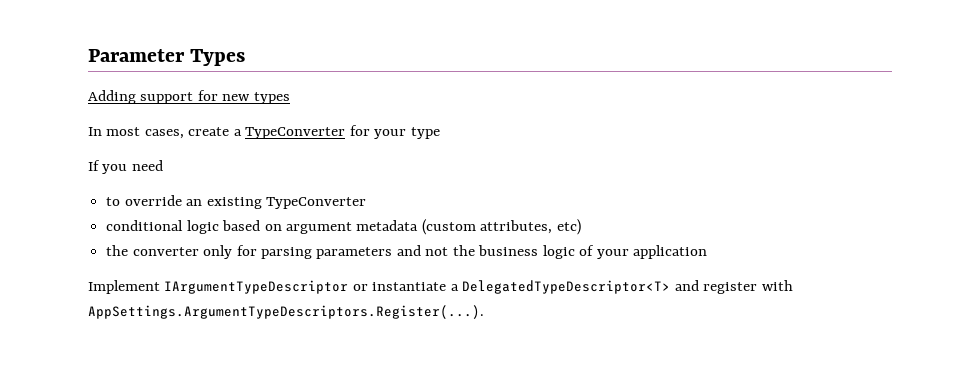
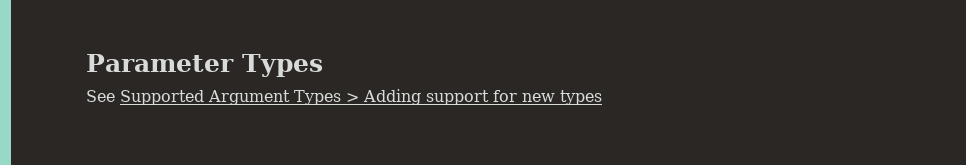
(246, 57) none -> [86,90,359,105] See Supported Argument Types >
[88,125,440,139] [88,160,163,174] [106,195,366,209] [106,219,581,235] [106,245,708,259] [88,280,793,294] [88,305,484,319] // In most cases, create a TypeConverter for your type // If you need // to override an existing TypeConverter // conditional logic based on argument metadata (custom attributes, etc) // the converter only for parsing parameters and not the business logic of your application // Implement IArgumentTypeDescriptor or instantiate a DelegatedTypeDescriptor<T> and register with AppSettings.ArgumentTypeDescriptors.Register(...). -> (602, 97) none

